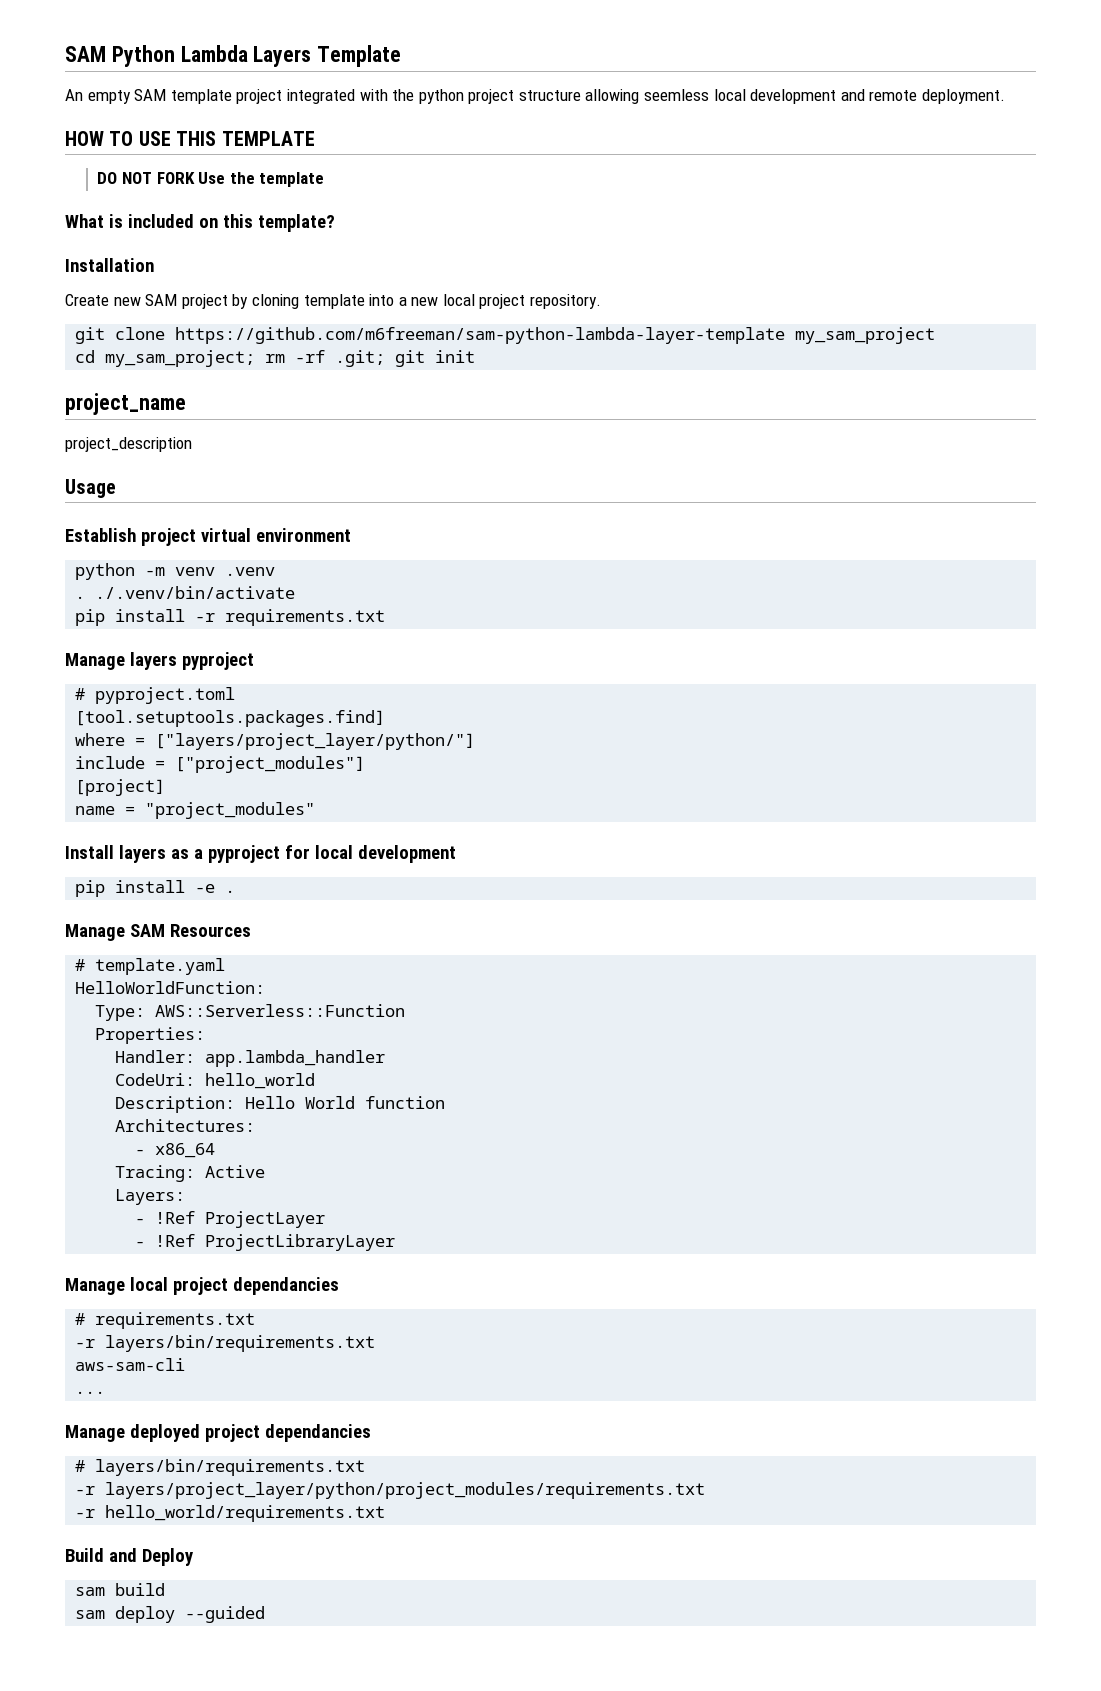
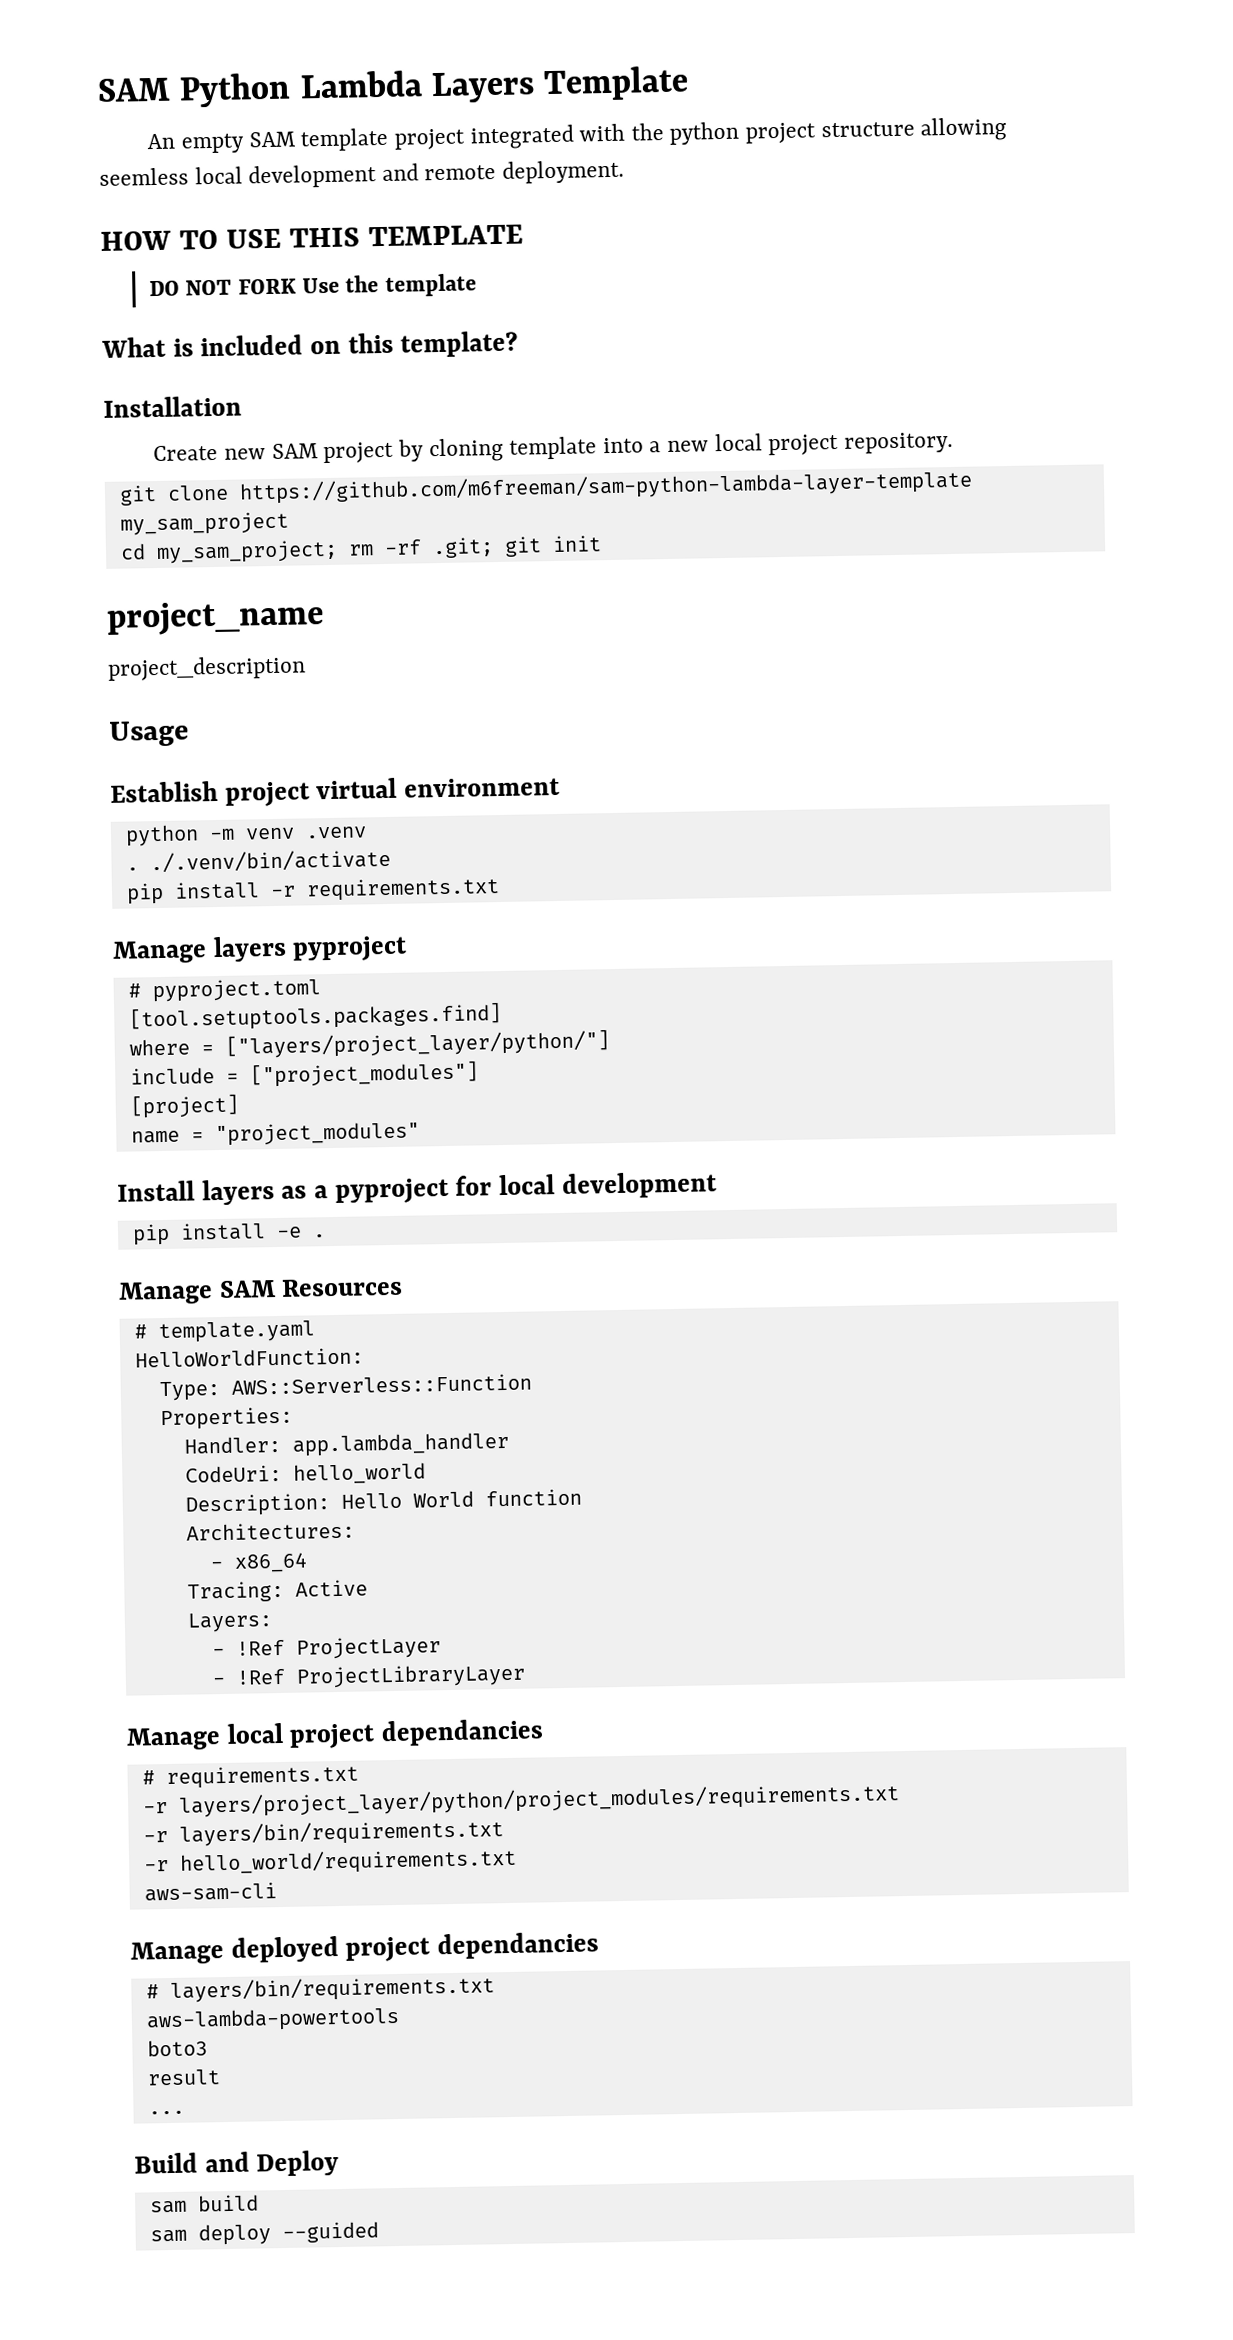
(256, 1320) none -> [142,1783,900,1818] // -r layers/project_layer/python/project_modules/requirements.txt
(376, 1343) none -> [143,1847,517,1876] // -r hello_world/requirements.txt
[75,1391,106,1394] // ... -> (277, 1892) none
[75,1482,706,1499] [75,1505,386,1522] -r layers/project_layer/python/project_modules/requirements.txt // -r hello_world/requirements.txt -> [145,2006,400,2033] [146,2039,208,2057] [146,2069,221,2086] [147,2110,185,2115] aws-lambda-powertools // boto3 // result // ...

